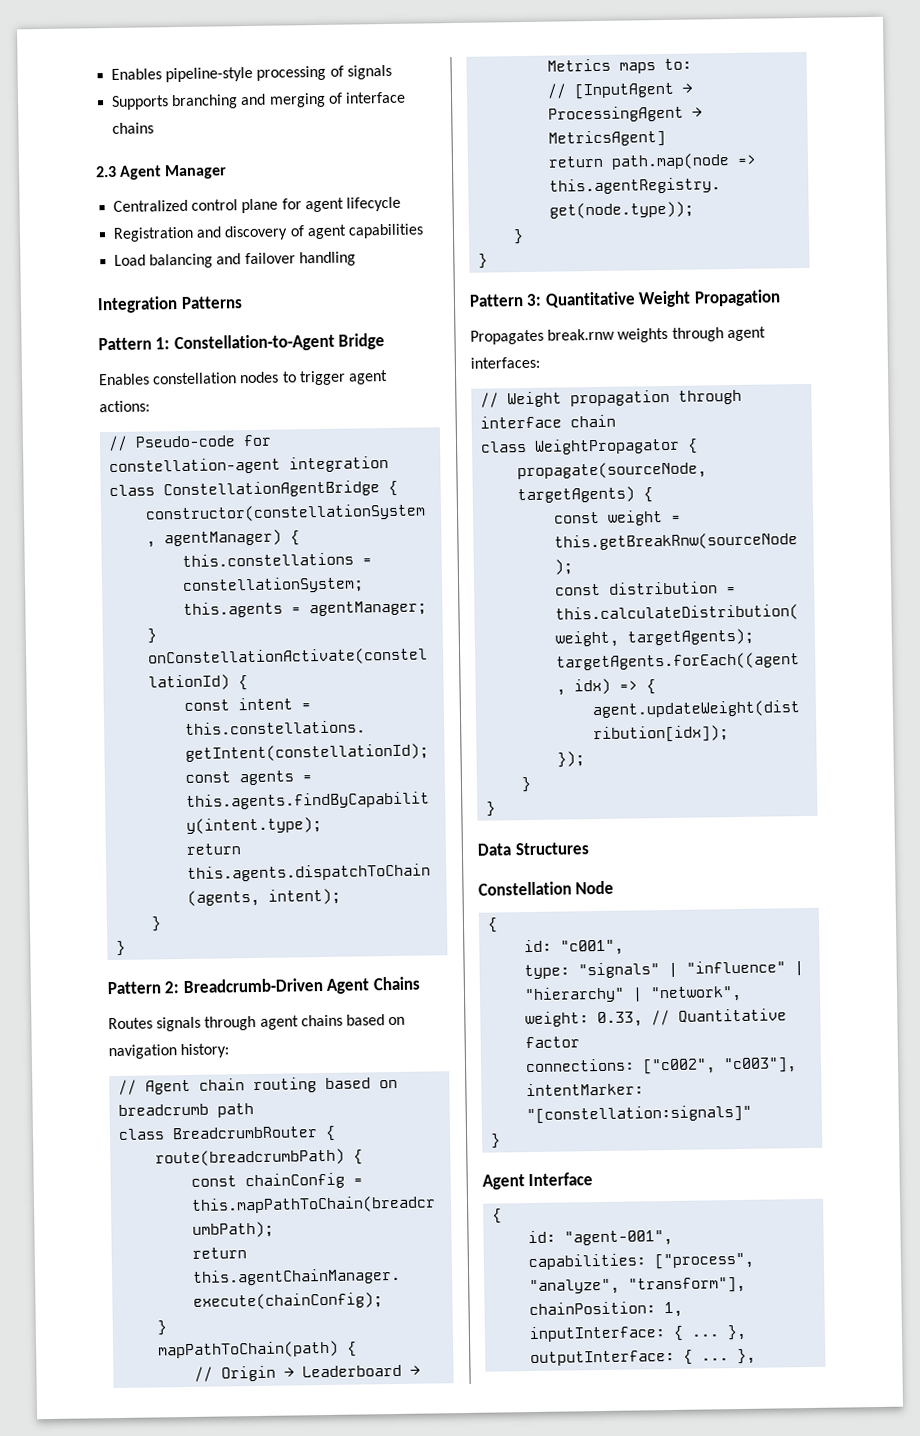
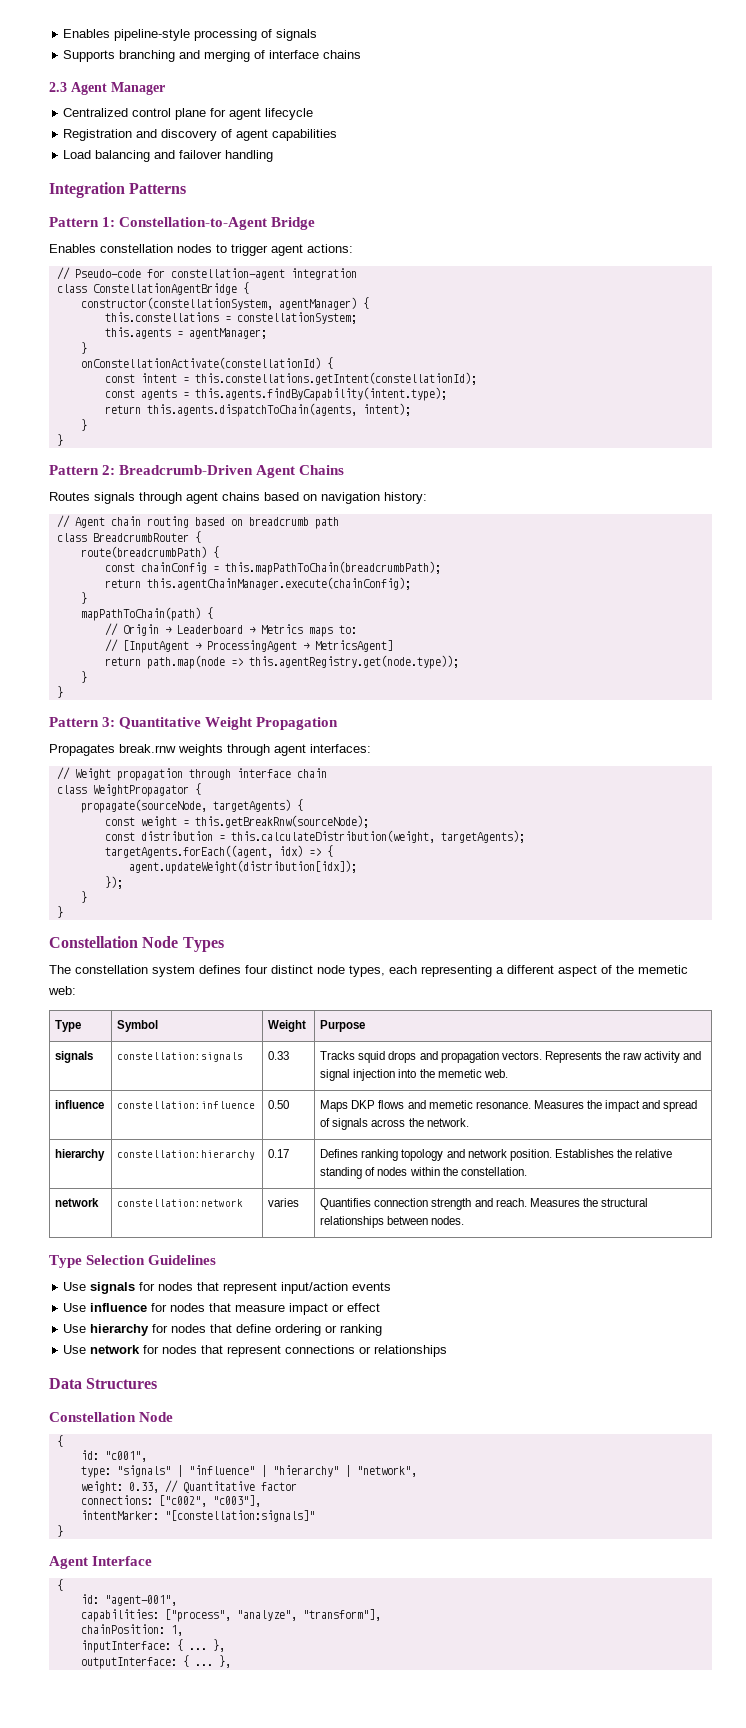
(497, 809) none -> [49,936,224,952] [49,965,688,977] [48,986,76,995] [55,1020,82,1032] [117,1020,159,1032] [268,1020,307,1032] [320,1020,366,1032] [55,1051,94,1063] [117,1052,244,1062] [268,1051,290,1060] [320,1051,702,1063] [320,1069,508,1081] [55,1100,105,1109] [117,1101,256,1109] [268,1100,290,1109] [320,1100,698,1112] [320,1118,469,1130] [55,1149,106,1161] [117,1150,256,1160] [268,1149,290,1158] [320,1149,673,1161] [320,1167,527,1179] [55,1198,100,1207] [117,1199,244,1207] [268,1198,300,1207] [320,1198,648,1210] [320,1216,465,1228] [49,1255,217,1268] [63,1282,392,1294] [63,1303,381,1315] [63,1324,383,1336] [63,1345,448,1357] // Constellation Node Types // The constellation system defines four distinct node types, each representing a different aspect of the memetic web: // Type | Symbol | Weight | Purpose // signals | constellation:signals | 0.33 | Tracks squid drops and propagation vectors. Represents the raw activity and signal injection into the memetic web. // influence | constellation:influence | 0.50 | Maps DKP flows and memetic resonance. Measures the impact and spread of signals across the network. // hierarchy | constellation:hierarchy | 0.17 | Defines ranking topology and network position. Establishes the relative standing of nodes within the constellation. // network | constellation:network | varies | Quantifies connection strength and reach. Measures the structural relationships between nodes. // Type Selection Guidelines // Use signals for nodes that represent input/action events // Use influence for nodes that measure impact or effect // Use hierarchy for nodes that define ordering or ranking // Use network for nodes that represent connections or relationships

